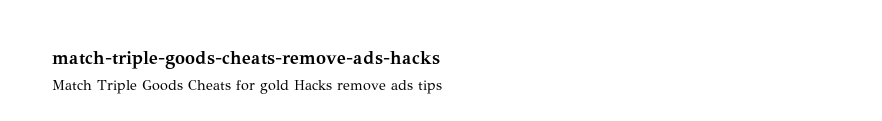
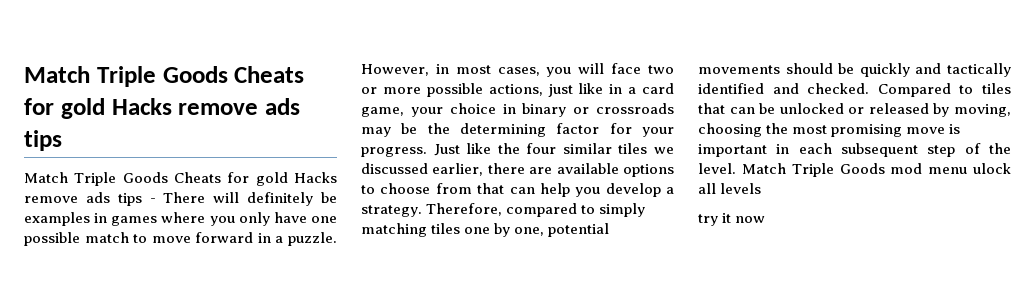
[52,51,440,69] match-triple-goods-cheats-remove-ads-hacks -> [24,66,305,87] [24,98,300,119] [24,130,62,151] Match Triple Goods Cheats for gold Hacks remove ads tips
(442, 87) none -> [149,192,337,206] [24,212,338,226] [24,232,338,246] [361,63,674,77] [361,83,674,97] [361,103,674,117] [361,123,674,137] [361,143,674,157] [361,163,674,177] [361,183,674,197] [361,203,646,217] [361,223,610,237] [698,63,1011,77] [698,83,1011,97] [698,103,1011,117] [698,123,961,137] [698,143,1011,157] [698,163,1011,177] [698,183,762,194] [698,213,766,226] - There will definitely be examples in games where you only have one possible match to move forward in a puzzle. However, in most cases, you will face two or more possible actions, just like in a card game, your choice in binary or crossroads may be the determining factor for your progress. Just like the four similar tiles we discussed earlier, there are available options to choose from that can help you develop a strategy. Therefore, compared to simply matching tiles one by one, potential movements should be quickly and tactically identified and checked. Compared to tiles that can be unlocked or released by moving, choosing the most promising move is important in each subsequent step of the level. Match Triple Goods mod menu ulock all levels // try it now

